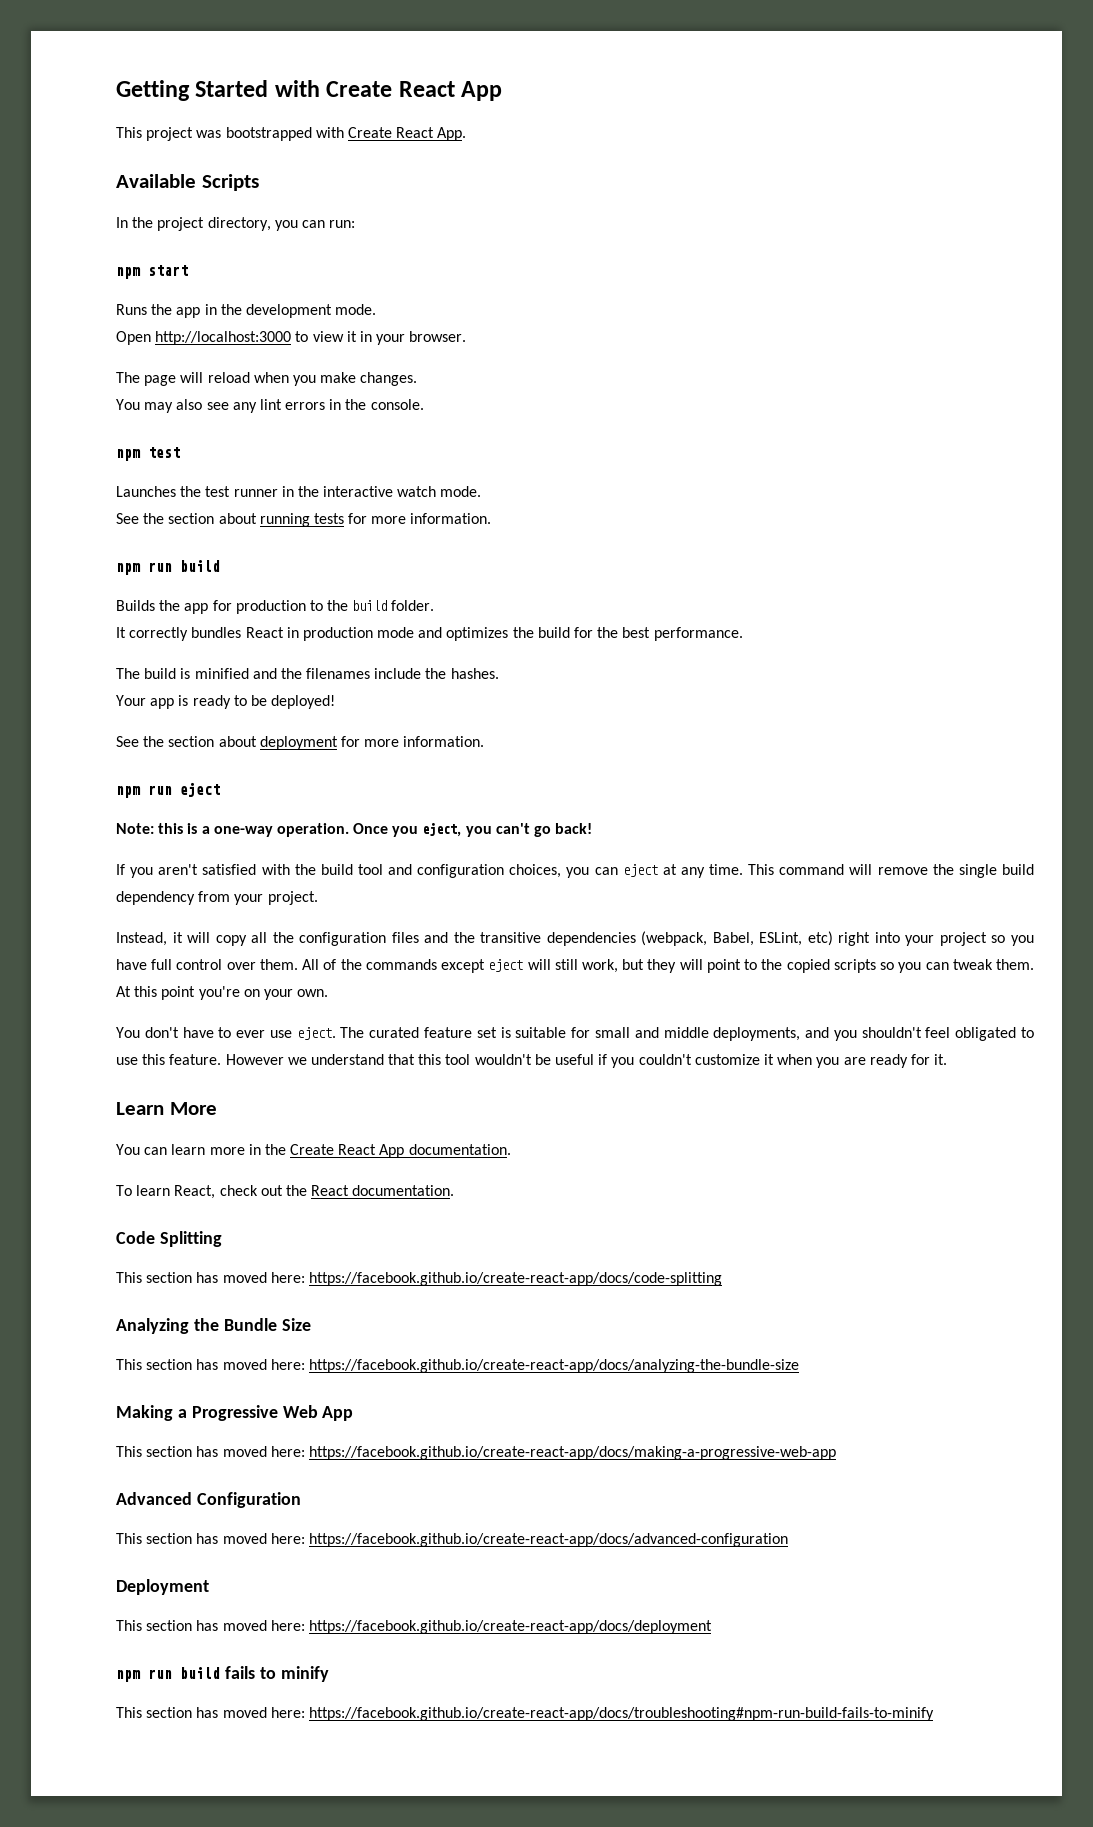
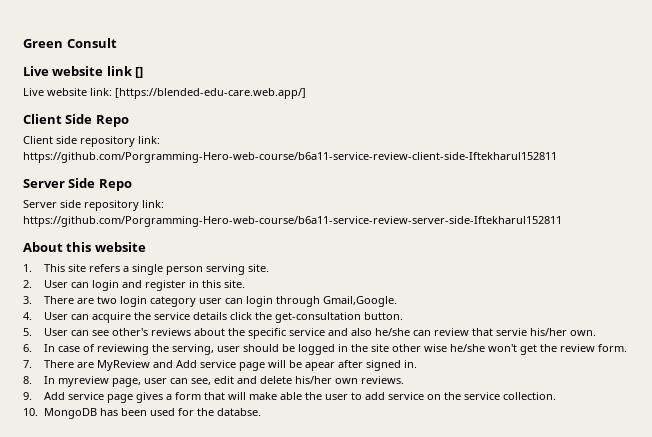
[116,80,503,101] [116,127,467,141] [116,174,259,191] [116,217,356,231] [116,265,188,279] [116,304,377,318] [116,331,467,345] [116,372,418,386] [116,399,424,413] [116,447,180,461] [116,486,482,497] [116,513,492,527] [116,560,220,575] [116,600,435,614] [116,627,743,641] [116,668,499,679] [116,695,336,709] [116,736,485,750] [116,782,220,798] [116,823,593,837] [116,864,1035,878] [116,891,318,905] [116,931,1034,946] [116,959,1035,973] [116,986,329,1000] [116,1027,1034,1041] [116,1054,948,1068] [116,1102,217,1115] [116,1144,511,1158] [116,1185,455,1199] [116,1231,222,1247] [116,1272,722,1286] [116,1318,311,1334] [116,1359,799,1373] [116,1405,354,1421] [116,1446,836,1460] [116,1492,301,1508] [116,1533,788,1547] [116,1579,209,1595] [116,1620,712,1634] [116,1666,329,1682] [116,1707,934,1721] Getting Started with Create React App // This project was bootstrapped with Create React App. // Available Scripts // In the project directory, you can run: // npm start // Runs the app in the development mode. // Open http://localhost:3000 to view it in your browser. // The page will reload when you make changes. // You may also see any lint errors in the console. // npm test // Launches the test runner in the interactive watch mode. // See the section about running tests for more information. // npm run build // Builds the app for production to the build folder. // It correctly bundles React in production mode and optimizes the build for the best performance. // The build is minified and the filenames include the hashes. // Your app is ready to be deployed! // See the section about deployment for more information. // npm run eject // Note: this is a one-way operation. Once you eject, you can't go back! // If you aren't satisfied with the build tool and configuration choices, you can eject at any time. This command will remove the single build dependency from your project. // Instead, it will copy all the configuration files and the transitive dependencies (webpack, Babel, ESLint, etc) right into your project so you have full control over them. All of the commands except eject will still work, but they will point to the copied scripts so you can tweak them. At this point you're on your own. // You don't have to ever use eject. The curated feature set is suitable for small and middle deployments, and you shouldn't feel obligated to use this feature. However we understand that this tool wouldn't be useful if you couldn't customize it when you are ready for it. // Learn More // You can learn more in the Create React App documentation. // To learn React, check out the React documentation. // Code Splitting // This section has moved here: https://facebook.github.io/create-react-app/docs/code-splitting // Analyzing the Bundle Size // This section has moved here: https://facebook.github.io/create-react-app/docs/analyzing-the-bundle-size // Making a Progressive Web App // This section has moved here: https://facebook.github.io/create-react-app/docs/making-a-progressive-web-app // Advanced Configuration // This section has moved here: https://facebook.github.io/create-react-app/docs/advanced-configuration // Deployment // This section has moved here: https://facebook.github.io/create-react-app/docs/deployment // npm run build fails to minify // This section has moved here: https://facebook.github.io/create-react-app/docs/troubleshooting#npm-run-build-fails-to-minify -> [23,38,117,48] [23,66,144,78] [23,88,306,99] [23,114,129,127] [23,136,160,147] [23,152,557,163] [23,178,132,191] [23,200,164,211] [23,216,562,227] [23,242,146,252] [23,264,270,275] [23,280,246,291] [23,296,398,307] [23,312,404,323] [23,328,597,339] [23,344,628,355] [23,360,418,371] [23,376,405,387] [23,392,557,403] [23,408,262,419] Green Consult // Live website link [] // Live website link: [https://blended-edu-care.web.app/] // Client Side Repo // Client side repository link: https://github.com/Porgramming-Hero-web-course/b6a11-service-review-client-side-Iftekharul152811 // Server Side Repo // Server side repository link: https://github.com/Porgramming-Hero-web-course/b6a11-service-review-server-side-Iftekharul152811 // About this website // 1. This site refers a single person serving site. // 2. User can login and register in this site. // 3. There are two login category user can login through Gmail,Google. // 4. User can acquire the service details click the get-consultation button. // 5. User can see other's reviews about the specific service and also he/she can review that servie his/her own. // 6. In case of reviewing the serving, user should be logged in the site other wise he/she won't get the review form. // 7. There are MyReview and Add service page will be apear after signed in. // 8. In myreview page, user can see, edit and delete his/her own reviews. // 9. Add service page gives a form that will make able the user to add service on the service collection. // 10. MongoDB has been used for the databse.

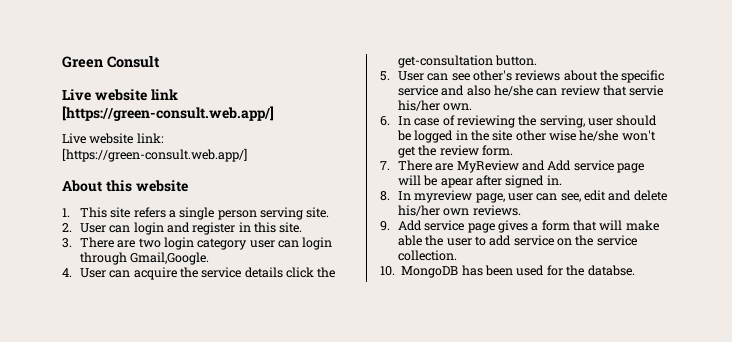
[135,67,144,78] [] -> [62,106,274,121] [https://green-consult.web.app/]
[115,88,306,99] [23,114,129,127] [23,136,160,147] [23,152,557,163] [23,178,132,191] [23,200,164,211] [23,216,562,227] [https://blended-edu-care.web.app/] // Client Side Repo // Client side repository link: https://github.com/Porgramming-Hero-web-course/b6a11-service-review-client-side-Iftekharul152811 // Server Side Repo // Server side repository link: https://github.com/Porgramming-Hero-web-course/b6a11-service-review-server-side-Iftekharul152811 -> [62,148,247,162] [https://green-consult.web.app/]

